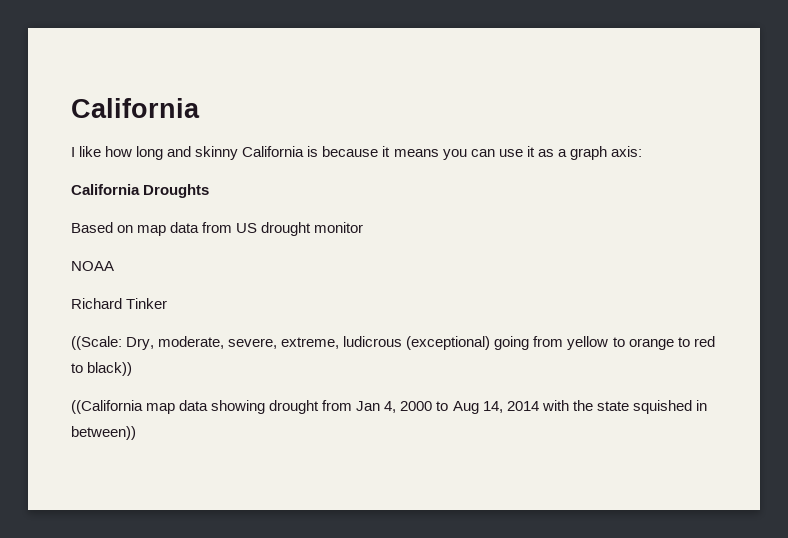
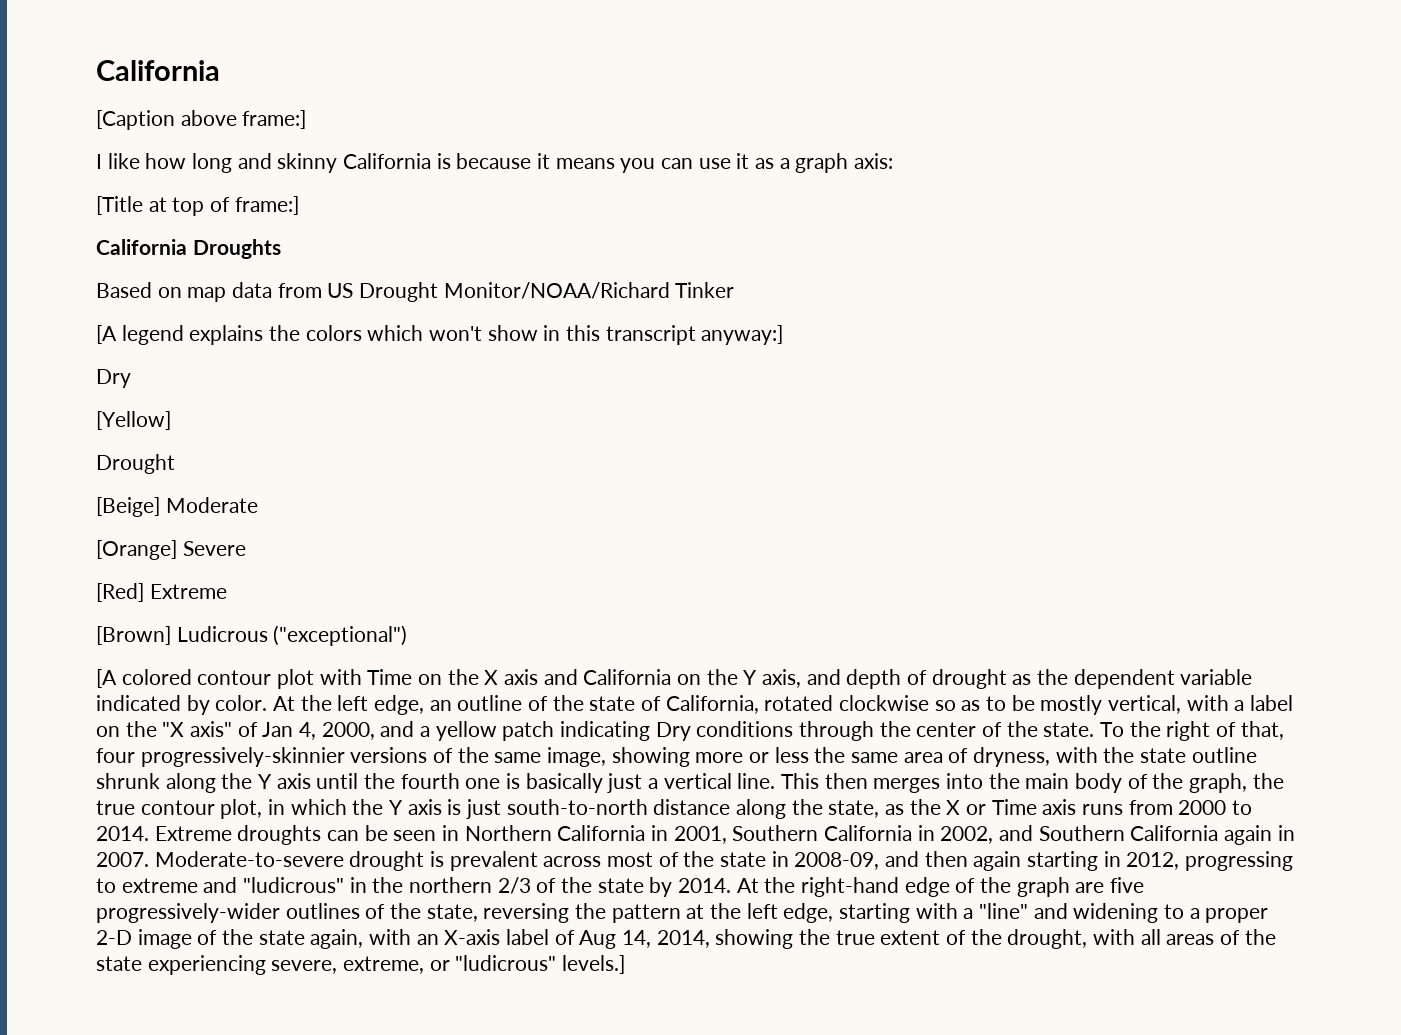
[71,98,200,118] California -> [96,60,220,81] [96,110,307,130] California // [Caption above frame:]
(642, 151) none -> [96,196,299,216] // [Title at top of frame:]
[261,222,364,236] [71,261,114,271] [71,298,168,309] [71,336,715,350] [71,362,133,376] [71,400,707,414] [71,426,136,440] drought monitor // NOAA // Richard Tinker // ((Scale: Dry, moderate, severe, extreme, ludicrous (exceptional) going from yellow to orange to red to black)) // ((California map data showing drought from Jan 4, 2000 to Aug 14, 2014 with the state squished in between)) -> [359,282,735,302] [96,325,784,345] [96,369,131,388] [96,411,171,430] [96,454,175,474] [96,497,258,517] [96,540,246,560] [96,583,227,602] [96,625,408,646] [96,669,1253,689] [96,695,1294,715] [96,721,1284,741] [96,747,1257,767] [96,773,1284,793] [96,799,1253,819] [96,825,1295,845] [96,851,1294,871] [96,877,1145,897] [96,903,1269,923] [96,929,1276,949] [96,955,626,975] Drought Monitor/NOAA/Richard Tinker // [A legend explains the colors which won't show in this transcript anyway:] // Dry // [Yellow] // Drought // [Beige] Moderate // [Orange] Severe // [Red] Extreme // [Brown] Ludicrous ("exceptional") // [A colored contour plot with Time on the X axis and California on the Y axis, and depth of drought as the dependent variable indicated by color. At the left edge, an outline of the state of California, rotated clockwise so as to be mostly vertical, with a label on the "X axis" of Jan 4, 2000, and a yellow patch indicating Dry conditions through the center of the state. To the right of that, four progressively-skinnier versions of the same image, showing more or less the same area of dryness, with the state outline shrunk along the Y axis until the fourth one is basically just a vertical line. This then merges into the main body of the graph, the true contour plot, in which the Y axis is just south-to-north distance along the state, as the X or Time axis runs from 2000 to 2014. Extreme droughts can be seen in Northern California in 2001, Southern California in 2002, and Southern California again in 2007. Moderate-to-severe drought is prevalent across most of the state in 2008-09, and then again starting in 2012, progressing to extreme and "ludicrous" in the northern 2/3 of the state by 2014. At the right-hand edge of the graph are five progressively-wider outlines of the state, reversing the pattern at the left edge, starting with a "line" and widening to a proper 2-D image of the state again, with an X-axis label of Aug 14, 2014, showing the true extent of the drought, with all areas of the state experiencing severe, extreme, or "ludicrous" levels.]

